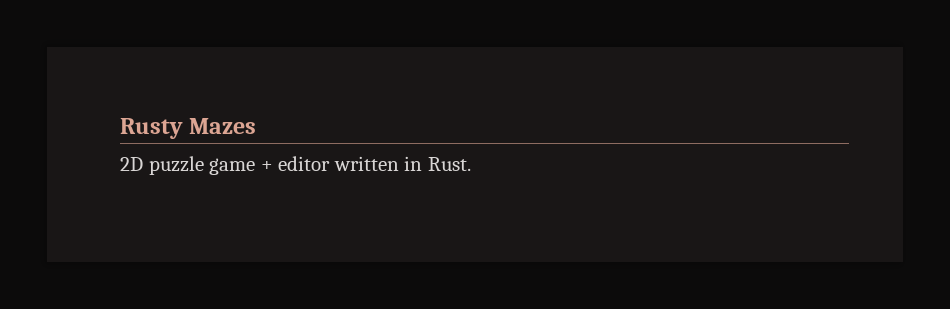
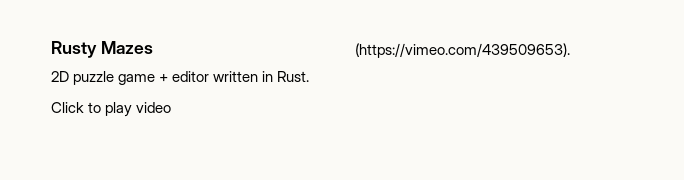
(471, 164) none -> [51,102,172,117] [355,43,570,58] // Click to play video (https://vimeo.com/439509653).

